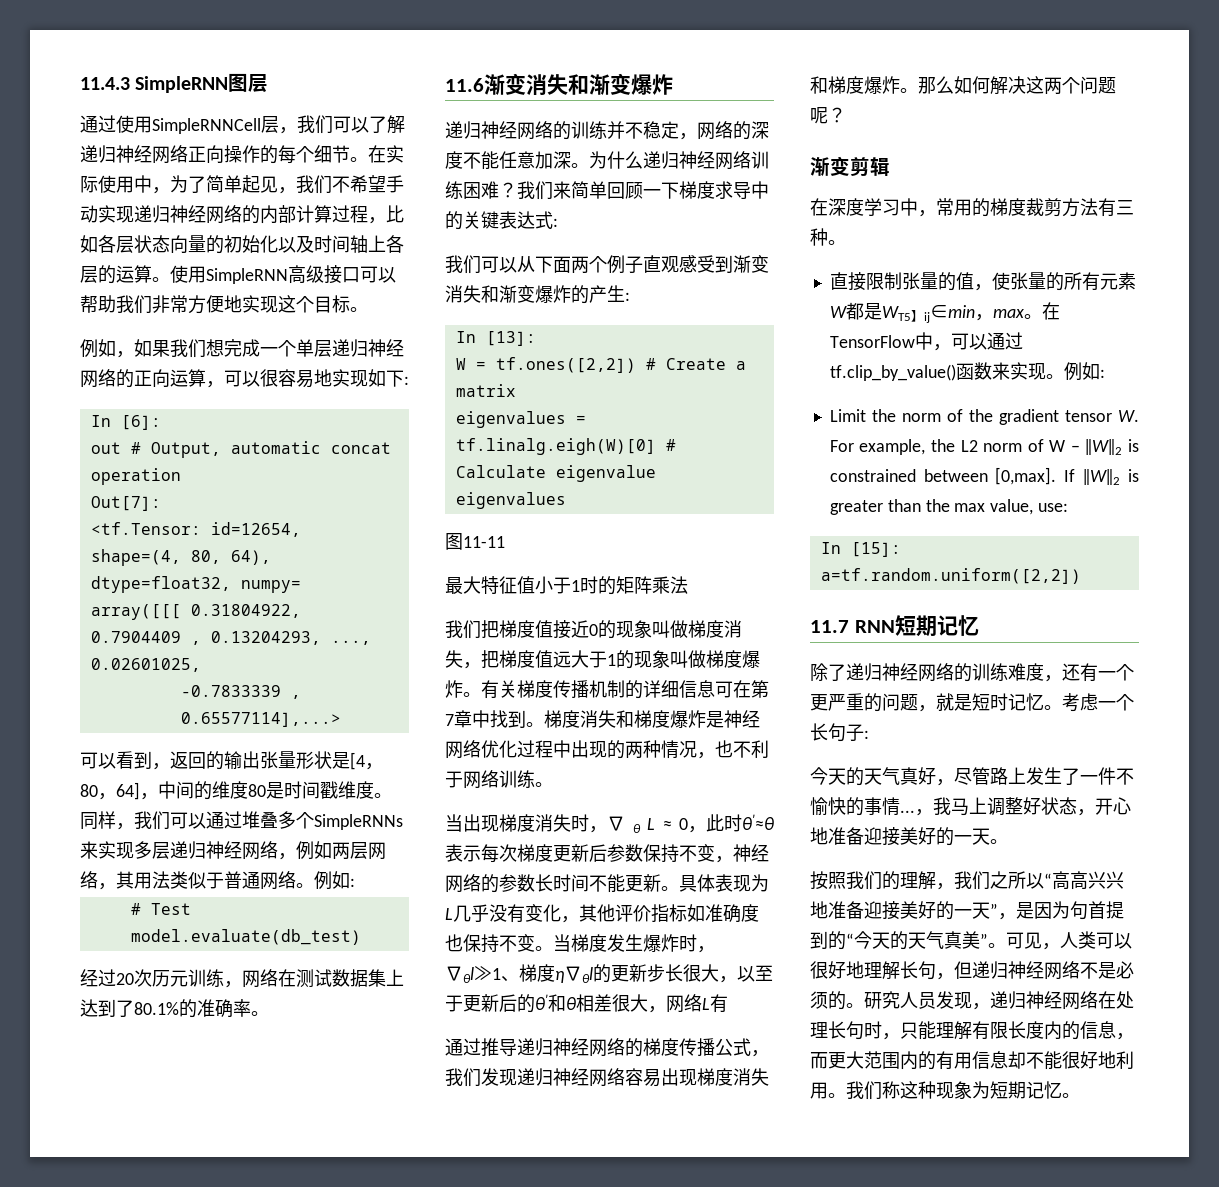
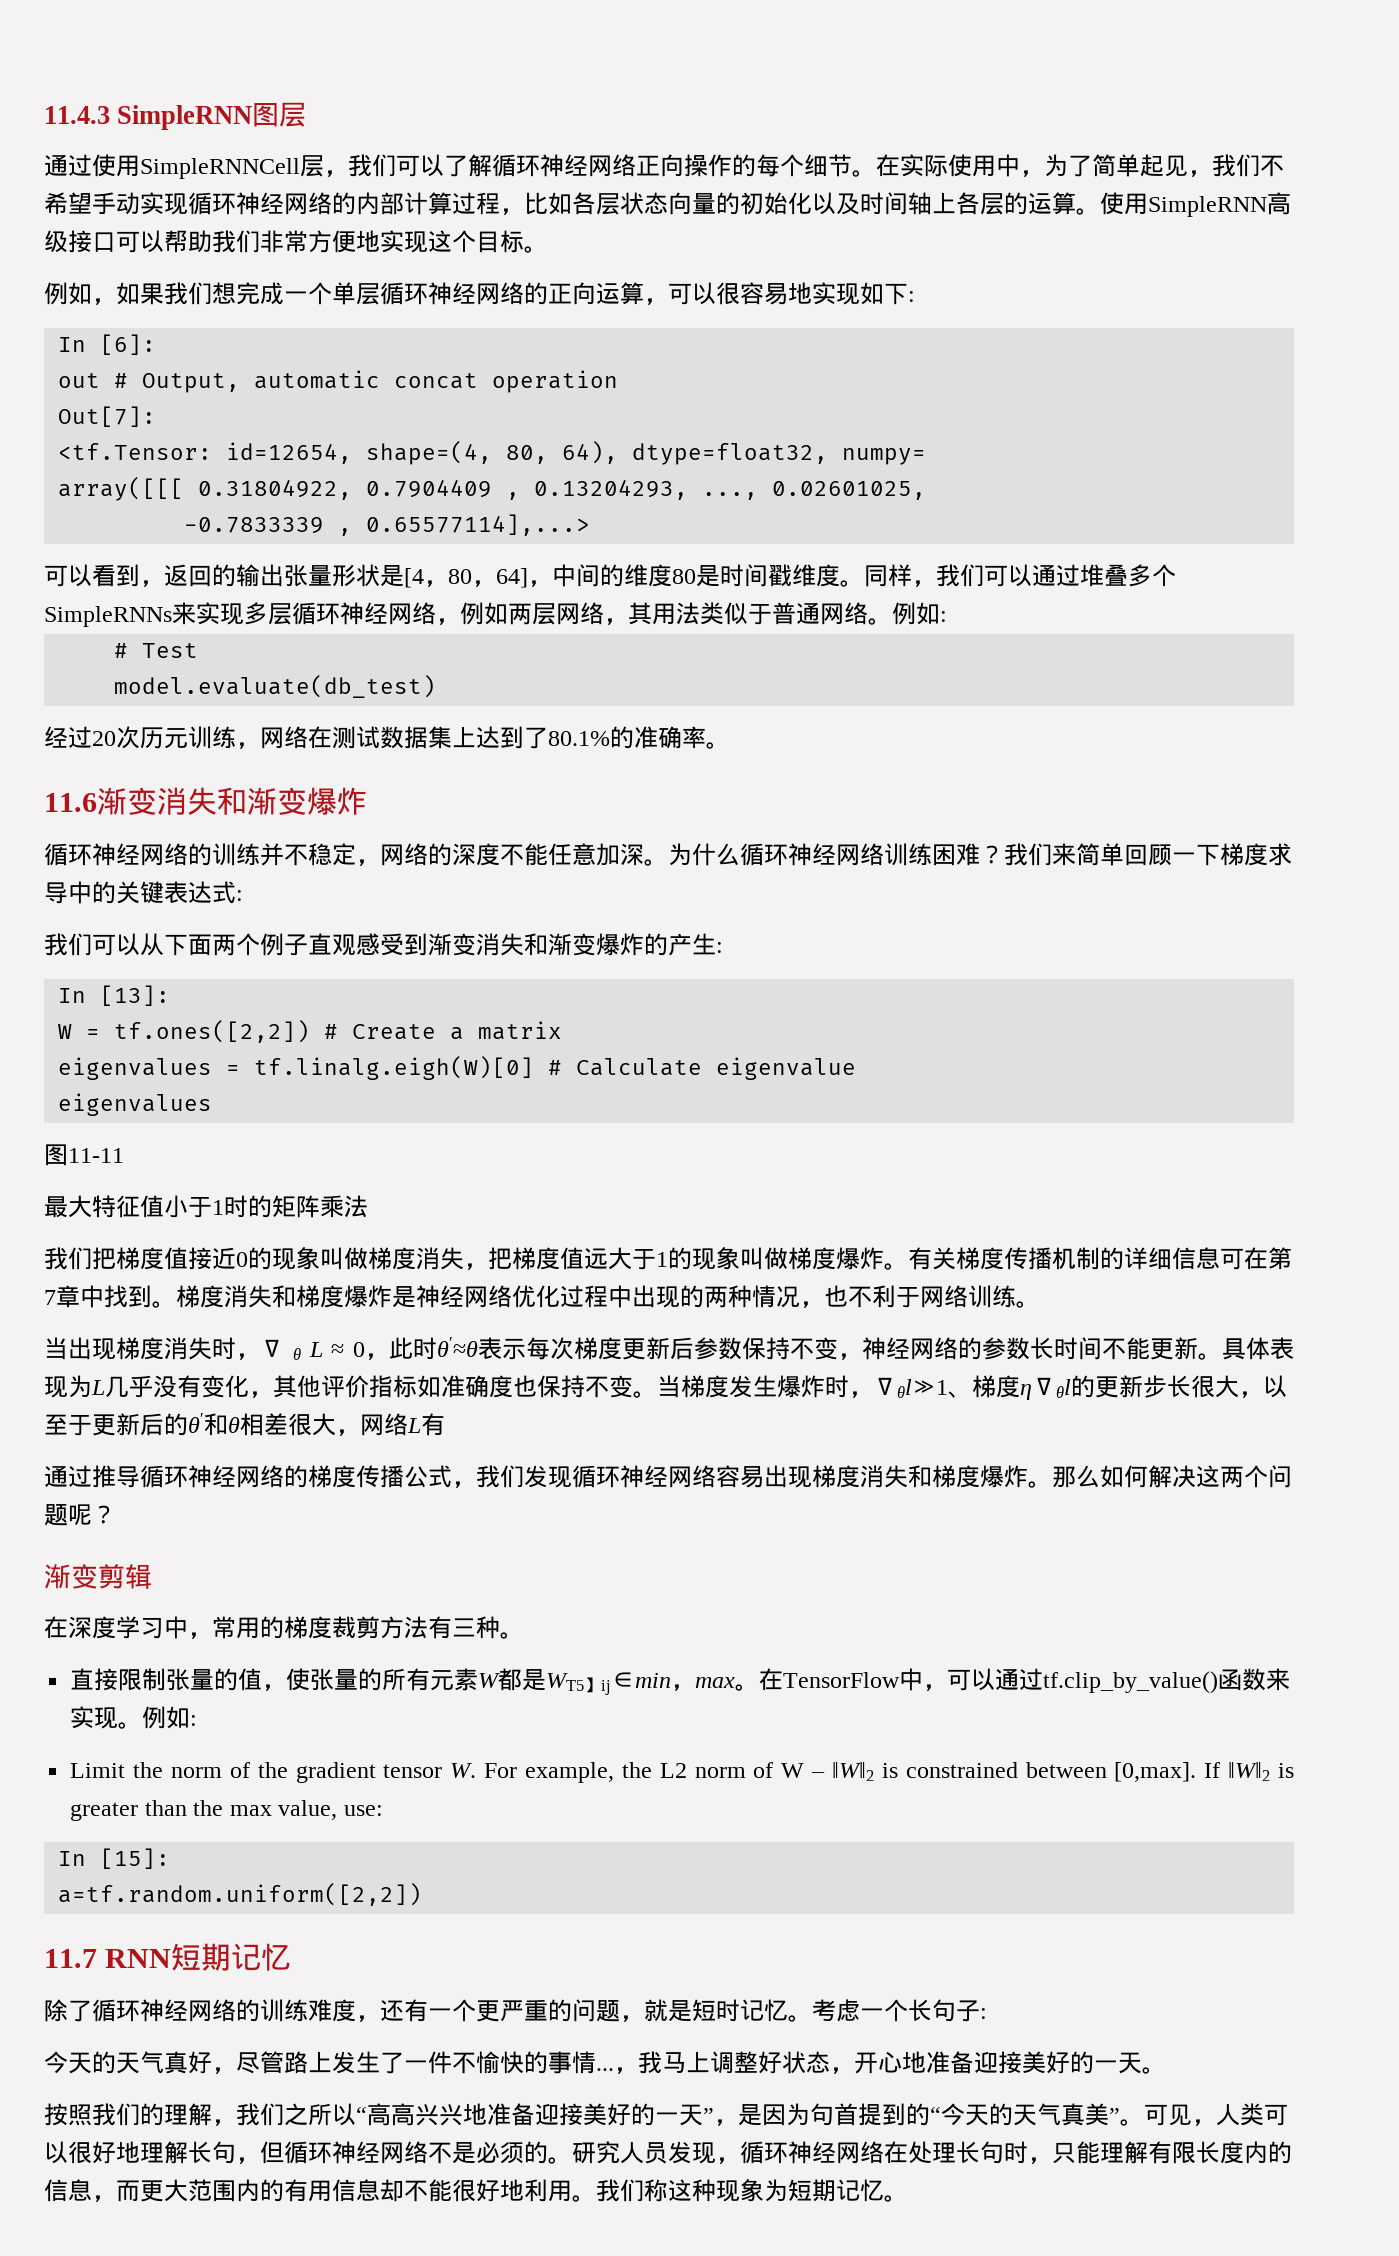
[80,145,116,163] 递归 -> [492,154,540,177] 循环
[134,205,170,223] 递归 -> [188,192,236,215] 循环
[332,339,368,357] 递归 -> [380,282,428,305] 循环
[170,841,206,859] 递归 -> [292,602,340,625] 循环
[445,121,481,139] 递归 -> [44,843,92,866] 循环
[643,151,679,169] 递归 -> [740,843,788,866] 循环
[517,1038,553,1056] 递归 -> [140,1465,188,1488] 循环
[517,1068,553,1086] 递归 -> [572,1465,620,1488] 循环
[846,663,882,681] 递归 -> [92,1999,140,2022] 循环
[972,961,1008,979] 递归 -> [284,2141,332,2164] 循环
[990,991,1026,1009] 递归 -> [740,2141,788,2164] 循环

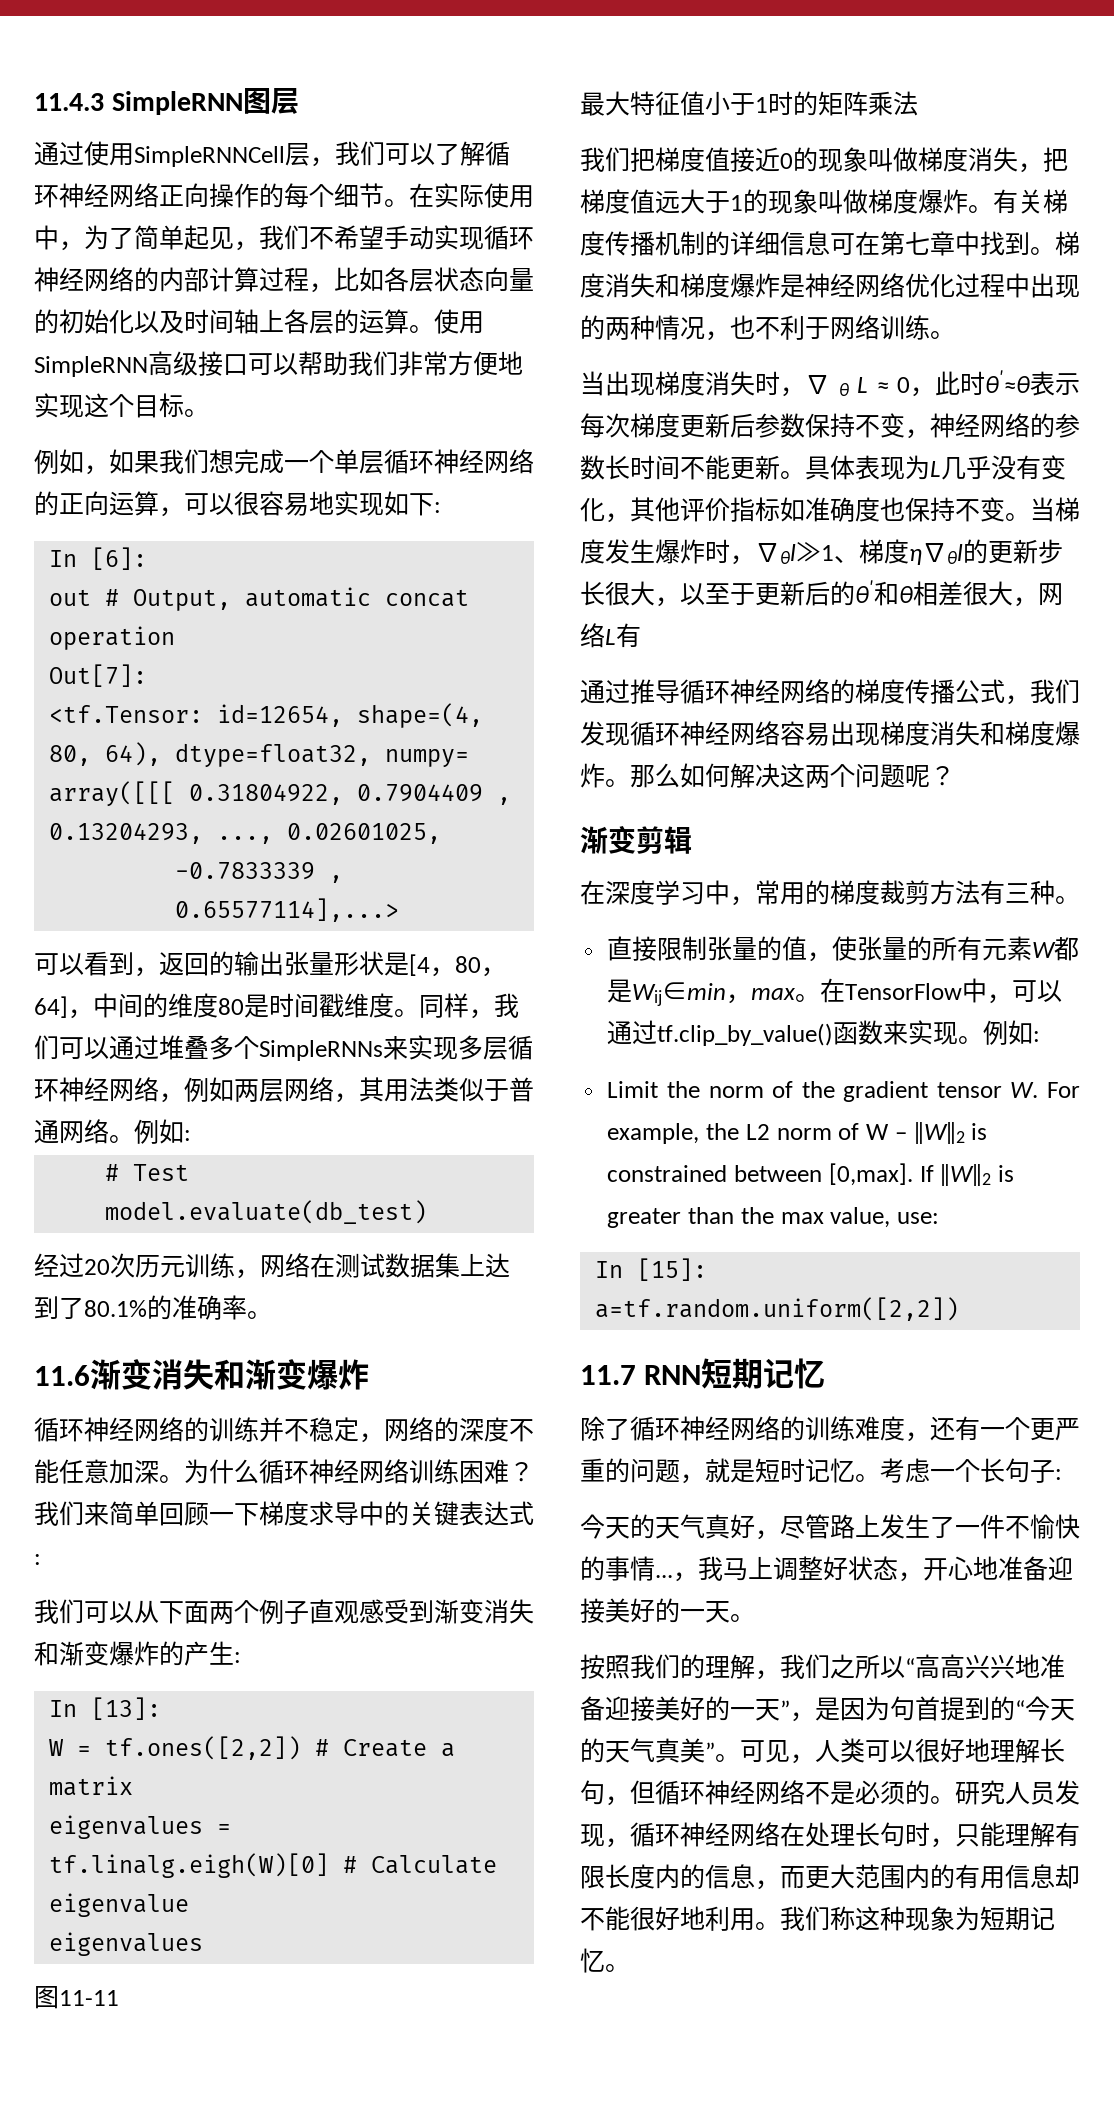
[44,1290,56,1305] 7 -> [905,232,930,255] 七
[546,1672,672,1695] WT5】ij∈min -> [632,982,727,1006] Wij∈min

